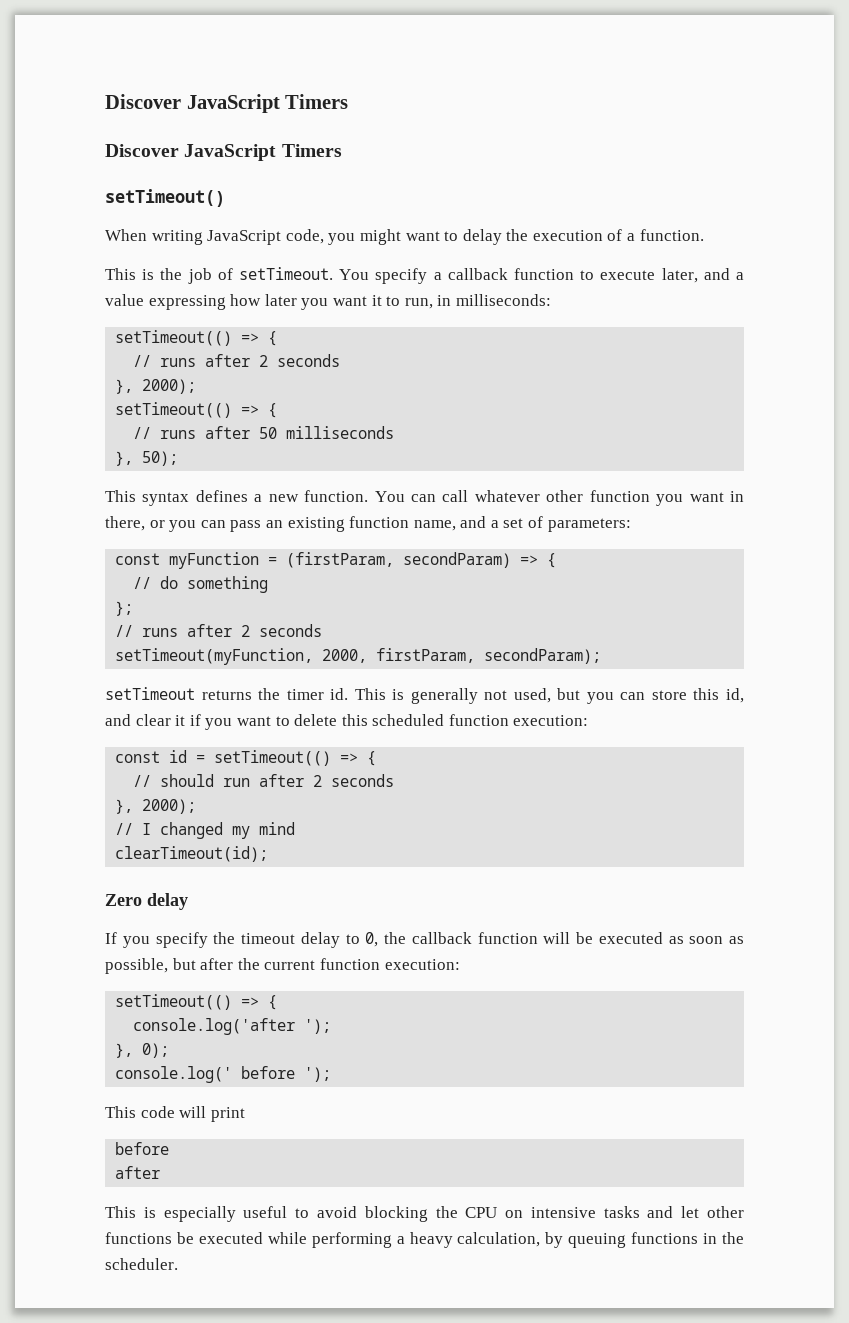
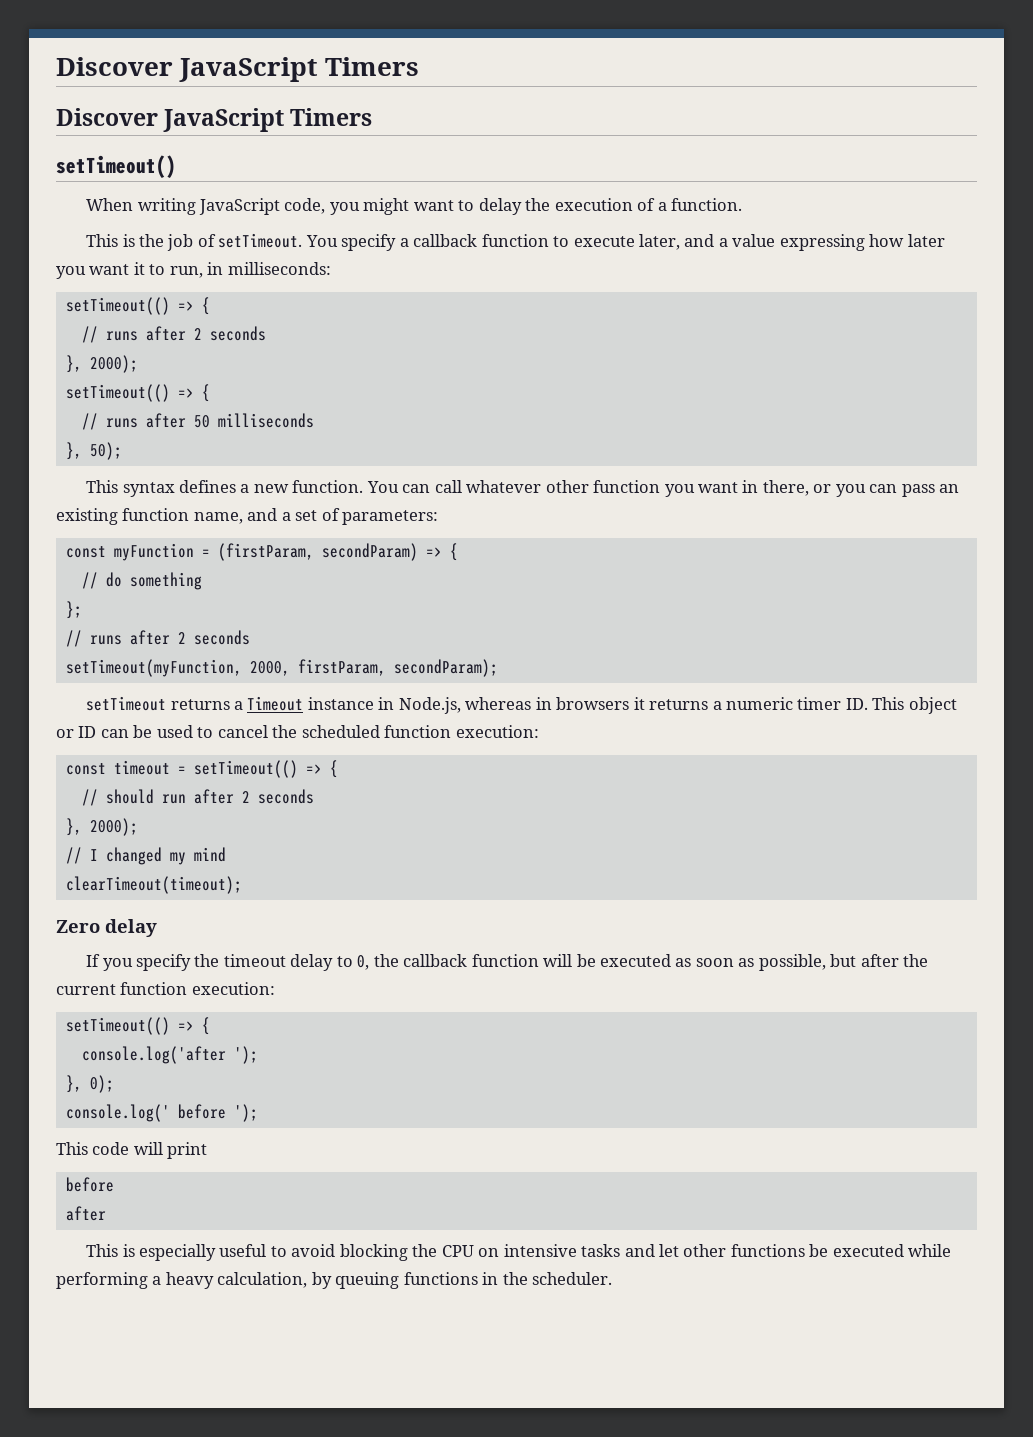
[258,688,744,704] [105,714,368,730] the timer id. This is generally not used, but you can store this id, and clear it if you want to delete this -> [234,696,957,714] [56,725,298,738] a Timeout instance in Node.js, whereas in browsers it returns a numeric timer ID. This object or ID can be used to cancel the
[169,750,188,763] id -> [113,760,170,775] timeout
[115,846,269,862] clearTimeout(id); -> [65,876,242,894] clearTimeout(timeout);

